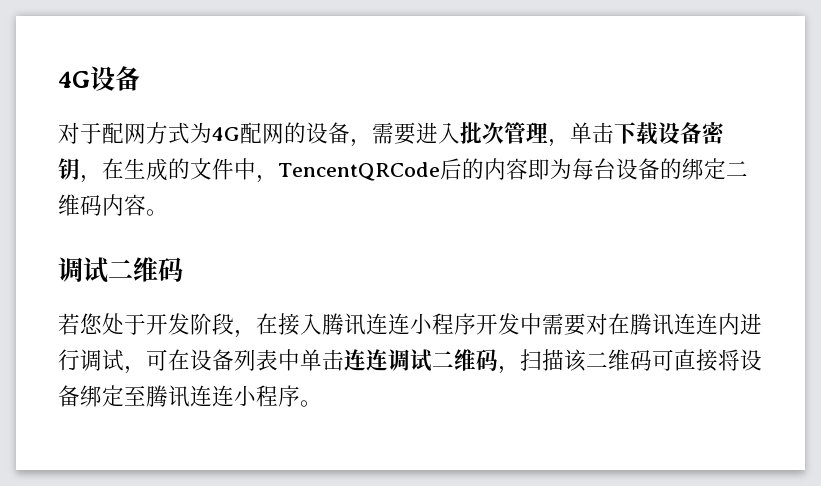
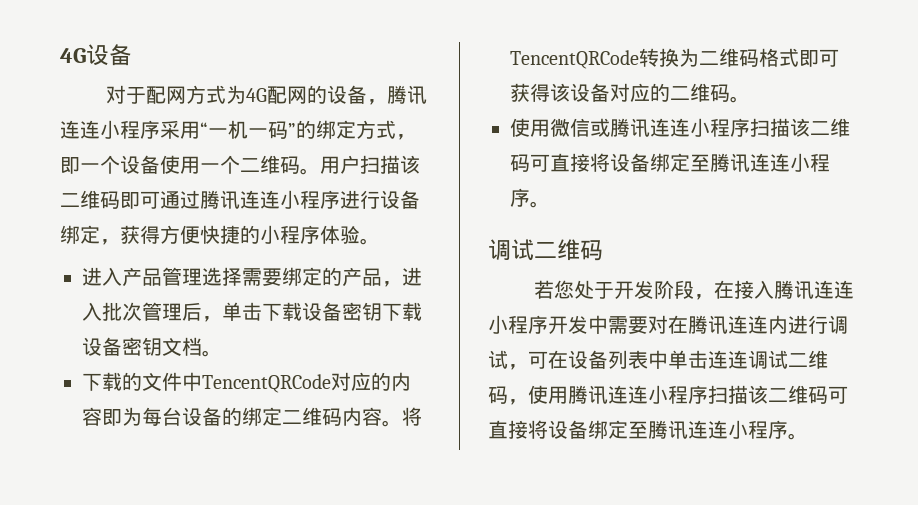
[372,122,416,145] 需要 -> [386,85,427,104] [60,120,416,140] [60,155,420,175] [60,190,420,209] [60,225,380,245] [82,267,402,287] 腾讯连连小程序采用“一机一码”的绑定方式，即一个设备使用一个二维码。用户扫描该二维码即可通过腾讯连连小程序进行设备绑定，获得方便快捷的小程序体验。 // 进入产品管理选择需要绑定的产品，
(548, 132) none -> [182,302,202,321] 后
[80,158,462,183] ，在生成的文件中，TencentQRCode后 -> [382,302,422,321] [82,337,222,357] [82,372,371,393] 下载设备密钥文档。 // 下载的文件中TencentQRCode对应
(168, 212) none -> [402,407,422,426] [510,48,839,69] [510,83,750,103] [510,118,850,137] [510,153,830,172] [510,188,550,208] 将TencentQRCode转换为二维码格式即可获得该设备对应的二维码。 // 使用微信或腾讯连连小程序扫描该二维码可直接将设备绑定至腾讯连连小程序。
(520, 370) none -> [528,385,708,404] 使用腾讯连连小程序

